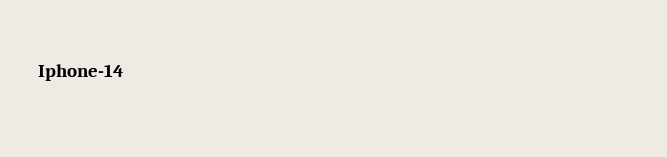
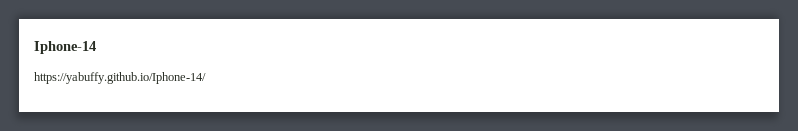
(124, 72) none -> [34,72,206,84] // https://yabuffy.github.io/Iphone-14/

